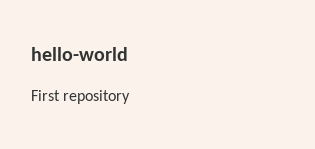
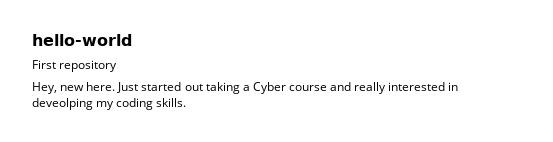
(131, 97) none -> [32,82,459,94] [32,98,187,110] // Hey, new here. Just started out taking a Cyber course and really interested in deveolping my coding skills.

